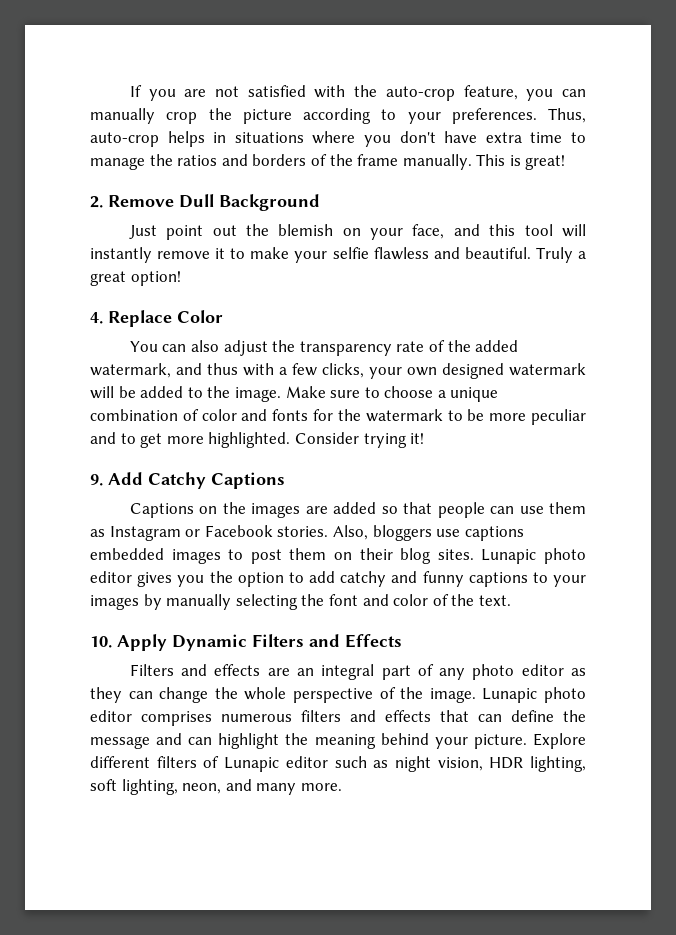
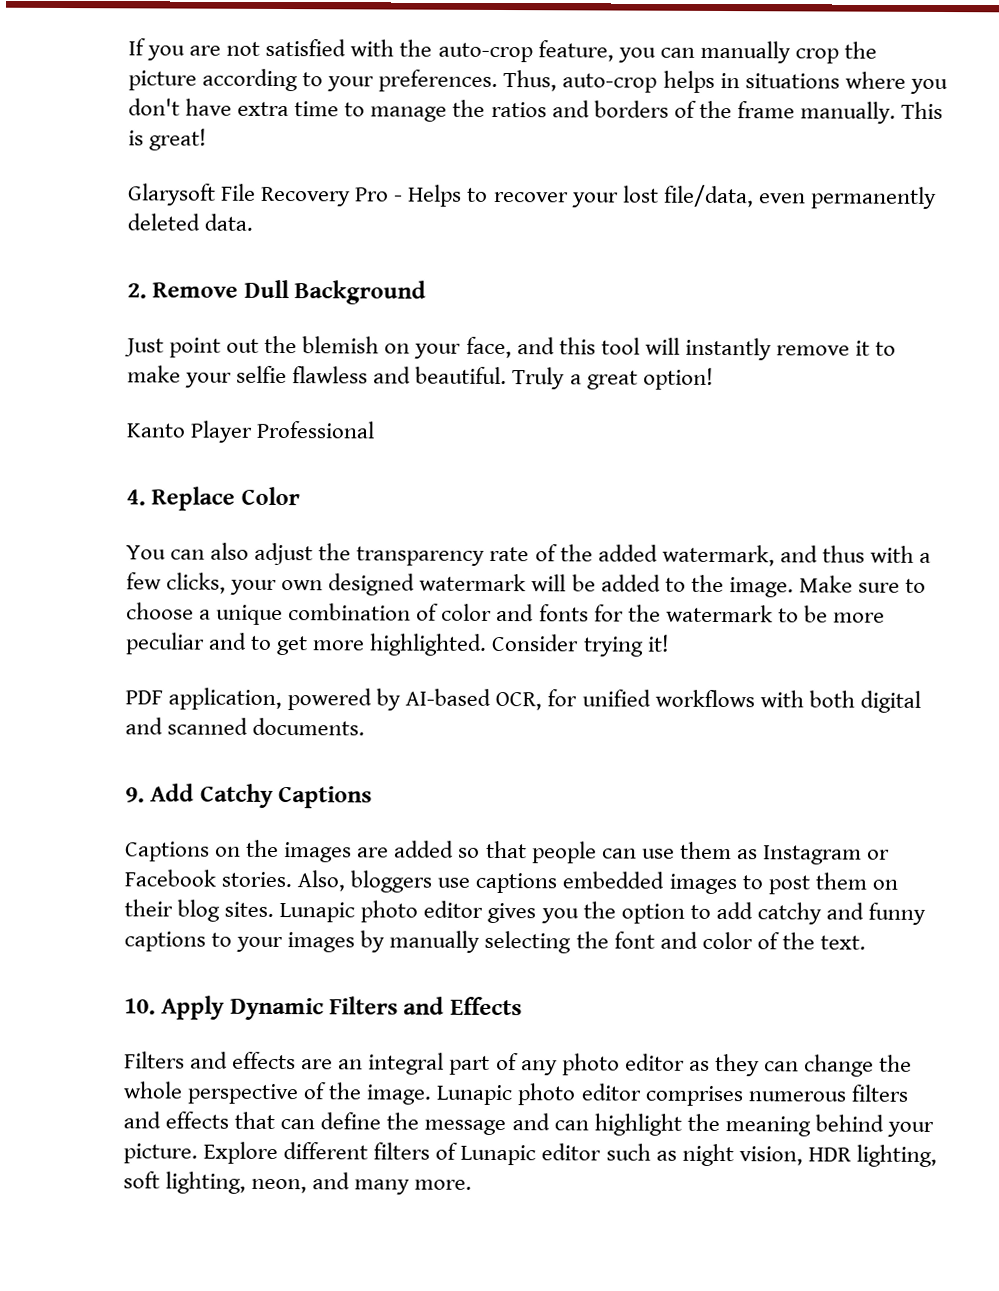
(566, 162) none -> [127,183,937,209] [127,213,254,231] // Glarysoft File Recovery Pro - Helps to recover your lost file/data, even permanently deleted data.
(181, 278) none -> [126,420,376,443] // Kanto Player Professional
(425, 438) none -> [125,687,921,713] [125,717,366,736] // PDF application, powered by AI-based OCR, for unified workflows with both digital and scanned documents.

